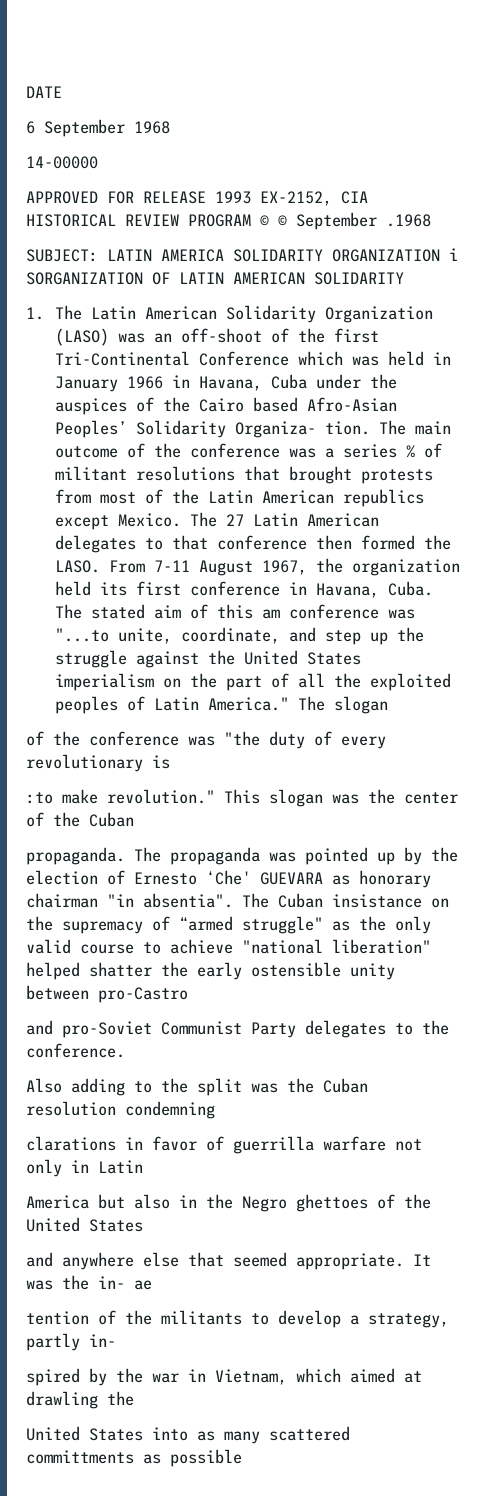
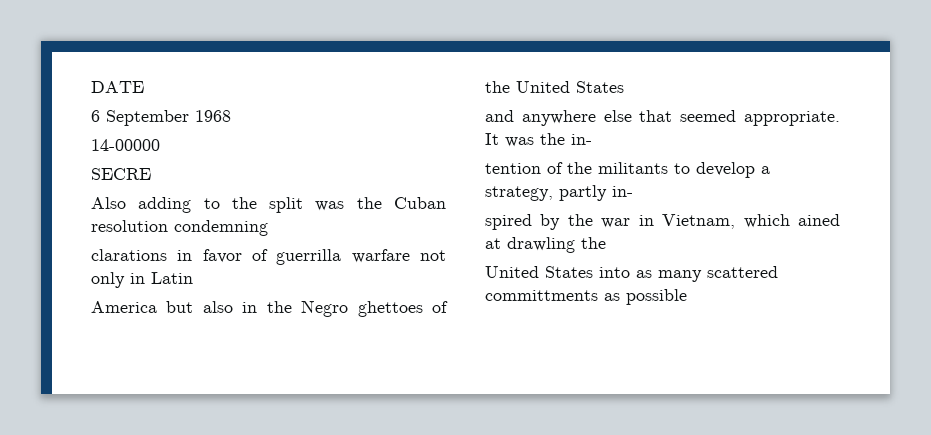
[26,191,368,206] [26,212,431,230] [26,248,458,262] [26,272,404,285] [26,305,434,323] [55,328,380,346] [55,351,452,366] [55,374,398,392] [55,397,398,415] [55,420,452,438] [55,443,443,458] [55,466,434,484] [55,489,425,507] [55,512,380,530] [55,535,452,553] [55,558,461,576] [55,581,434,598] [55,604,416,619] [55,627,425,645] [55,650,362,668] [55,673,452,691] [55,696,389,714] [26,731,386,749] [26,754,170,772] [26,789,458,807] [26,812,134,827] [26,847,458,865] [26,870,431,888] [26,893,449,908] [26,916,431,934] [26,939,431,954] [26,962,395,980] [26,985,188,1003] [26,1020,449,1038] [26,1043,125,1058] APPROVED FOR RELEASE 1993 EX-2152, CIA HISTORICAL REVIEW PROGRAM © © September .1968 // SUBJECT: LATIN AMERICA SOLIDARITY ORGANIZATION i SORGANIZATION OF LATIN AMERICAN SOLIDARITY // 1. The Latin American Solidarity Organization (LASO) was an off-shoot of the first Tri-Continental Conference which was held in January 1966 in Havana, Cuba under the auspices of the Cairo based Afro-Asian Peoples’ Solidarity Organiza- tion. The main outcome of the conference was a series % of militant resolutions that brought protests from most of the Latin American republics except Mexico. The 27 Latin American delegates to that conference then formed the LASO. From 7-11 August 1967, the organization held its first conference in Havana, Cuba. The stated aim of this am conference was "...to unite, coordinate, and step up the struggle against the United States imperialism on the part of all the exploited peoples of Latin America." The slogan // of the conference was "the duty of every revolutionary is // :to make revolution." This slogan was the center of the Cuban // propaganda. The propaganda was pointed up by the election of Ernesto ‘Che' GUEVARA as honorary chairman "in absentia". The Cuban insistance on the supremacy of “armed struggle" as the only valid course to achieve "national liberation" helped shatter the early ostensible unity between pro-Castro // and pro-Soviet Communist Party delegates to the conference. -> [91,168,151,180] SECRE
[134,1280,152,1290] ae -> (592, 139) none
[350,1368,395,1383] aimed -> [798,214,840,226] ained

